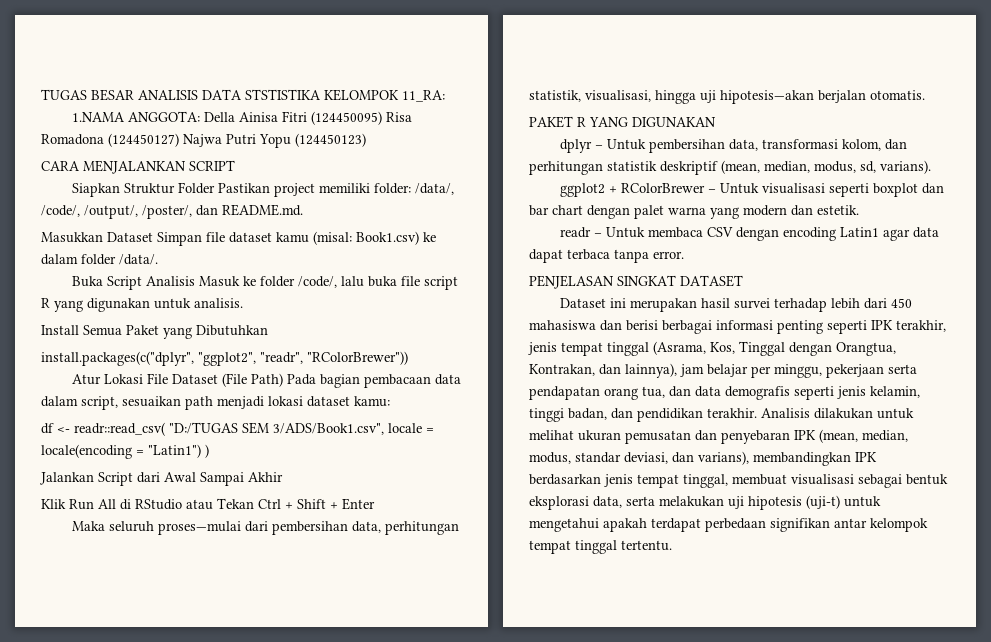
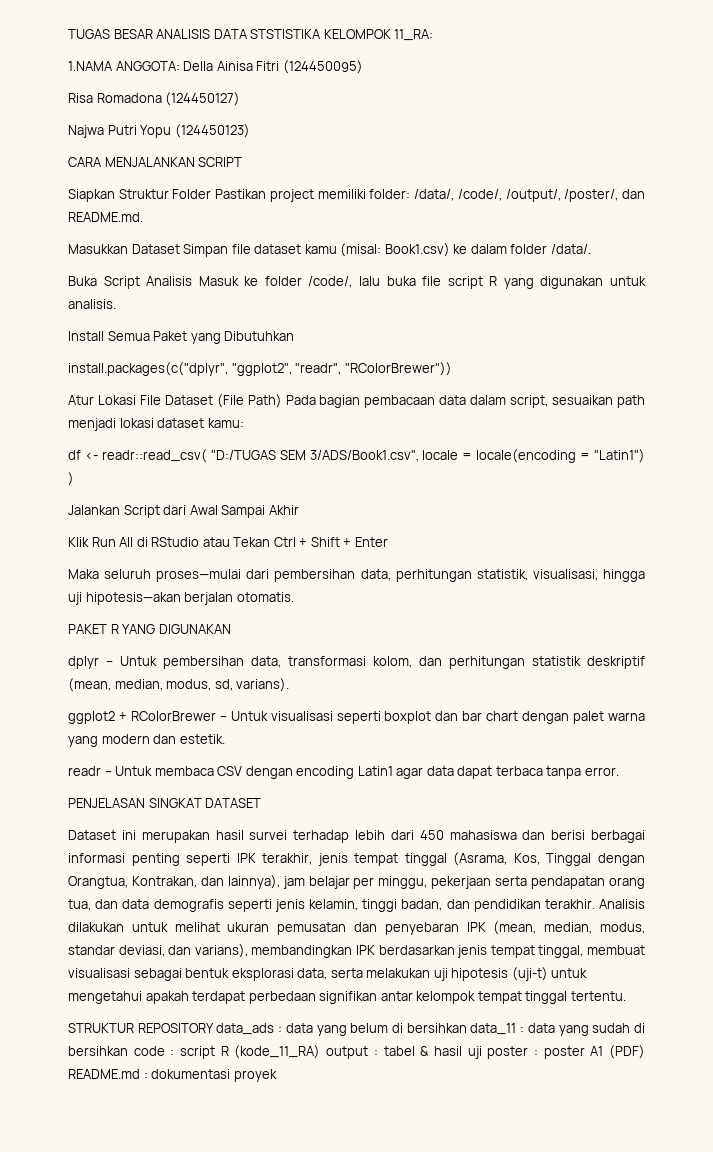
(382, 118) none -> (363, 67) //
(179, 140) none -> (241, 99) //
(672, 545) none -> [68,1023,645,1036] [68,1045,645,1059] [68,1069,277,1082] // STRUKTUR REPOSITORY data_ads : data yang belum di bersihkan data_11 : data yang sudah di bersihkan code : script R (kode_11_RA) output : tabel & hasil uji poster : poster A1 (PDF) README.md : dokumentasi proyek

